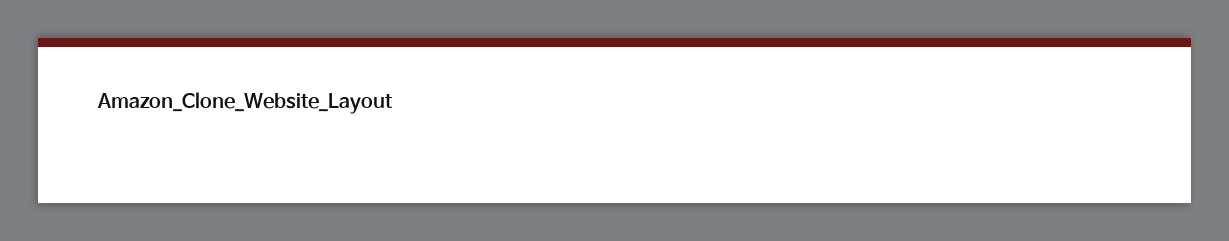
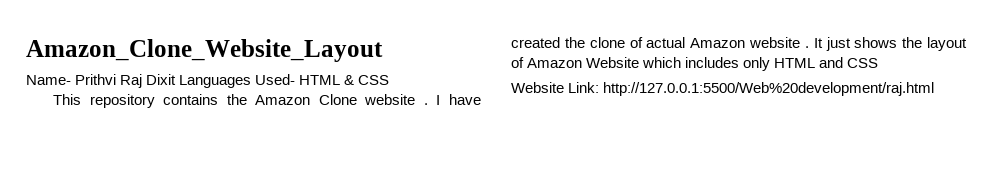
(393, 103) none -> [26,74,390,88] [53,94,481,108] [511,37,967,51] [511,57,879,71] [511,82,935,96] // Name- Prithvi Raj Dixit Languages Used- HTML & CSS // This repository contains the Amazon Clone website . I have created the clone of actual Amazon website . It just shows the layout of Amazon Website which includes only HTML and CSS // Website Link: http://127.0.0.1:5500/Web%20development/raj.html

